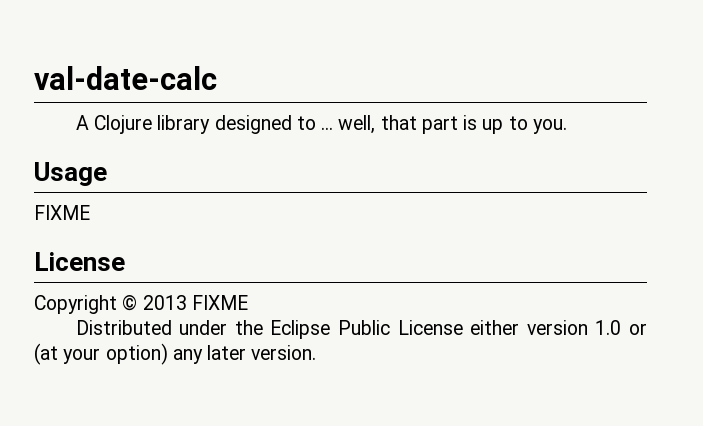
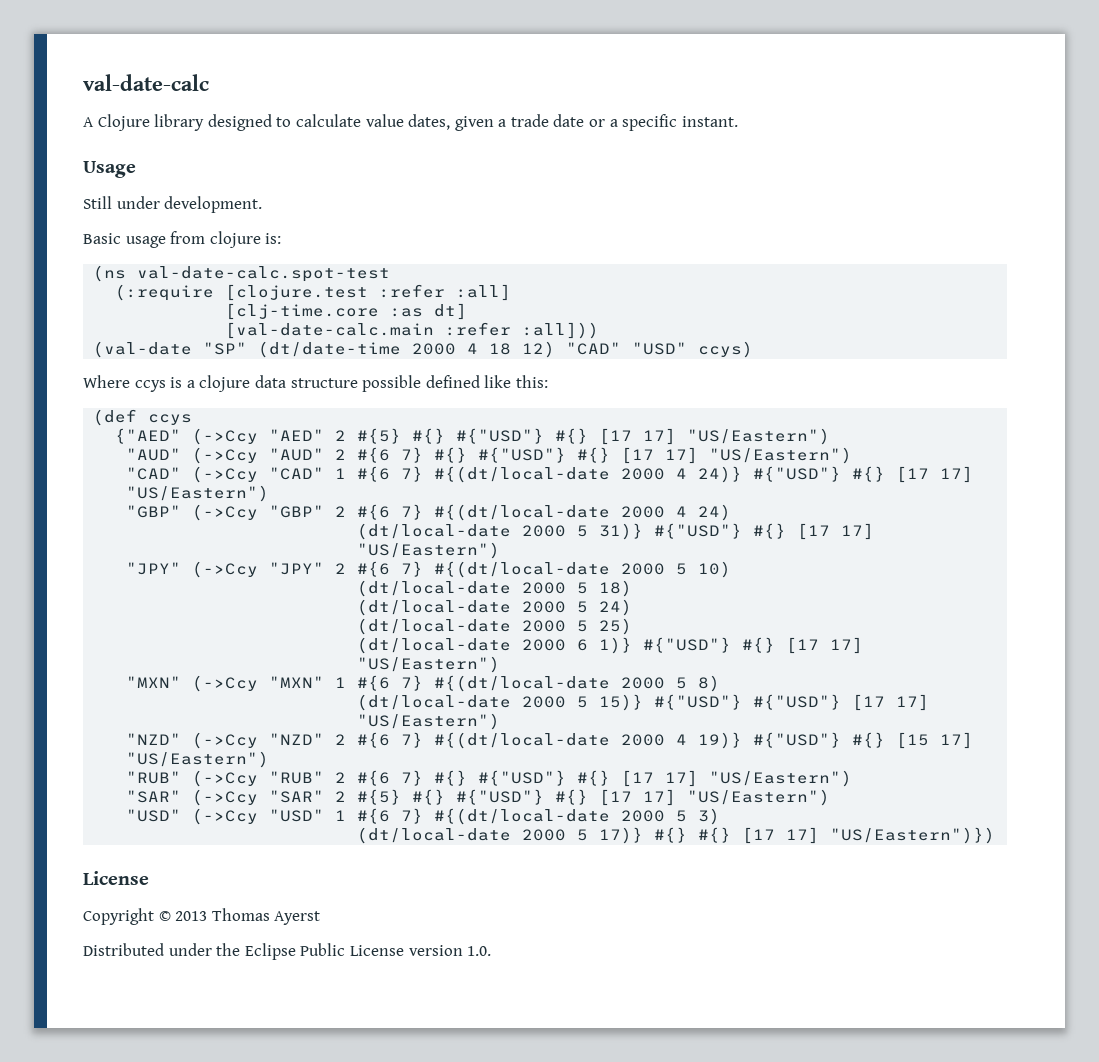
[321,115,567,134] [34,162,107,186] [34,205,90,220] ... well, that part is up to you. // Usage // FIXME -> [295,114,738,131] [83,161,136,178] [83,196,263,213] [83,231,282,248] [93,265,391,282] [115,284,512,301] [225,303,468,320] [225,322,600,339] [93,341,754,358] [83,375,548,392] [93,409,193,426] [115,428,831,445] [126,447,853,464] [126,466,974,483] [126,485,270,502] [126,504,732,521] [357,523,875,540] [357,542,501,559] [126,561,732,578] [357,580,633,597] [357,599,633,616] [357,618,633,635] [357,637,864,654] [357,656,501,673] [126,675,721,692] [357,694,930,711] [357,713,501,730] [126,732,974,749] [126,751,270,768] [126,770,853,787] [126,789,831,806] [126,808,721,825] [357,827,996,844] calculate value dates, given a trade date or a specific instant. // Usage // Still under development. // Basic usage from clojure is: // (ns val-date-calc.spot-test // (:require [clojure.test :refer :all] // [clj-time.core :as dt] // [val-date-calc.main :refer :all])) // (val-date "SP" (dt/date-time 2000 4 18 12) "CAD" "USD" ccys) // Where ccys is a clojure data structure possible defined like this: // (def ccys // {"AED" (->Ccy "AED" 2 #{5} #{} #{"USD"} #{} [17 17] "US/Eastern") // "AUD" (->Ccy "AUD" 2 #{6 7} #{} #{"USD"} #{} [17 17] "US/Eastern") // "CAD" (->Ccy "CAD" 1 #{6 7} #{(dt/local-date 2000 4 24)} #{"USD"} #{} [17 17] "US/Eastern") // "GBP" (->Ccy "GBP" 2 #{6 7} #{(dt/local-date 2000 4 24) // (dt/local-date 2000 5 31)} #{"USD"} #{} [17 17] "US/Eastern") // "JPY" (->Ccy "JPY" 2 #{6 7} #{(dt/local-date 2000 5 10) // (dt/local-date 2000 5 18) // (dt/local-date 2000 5 24) // (dt/local-date 2000 5 25) // (dt/local-date 2000 6 1)} #{"USD"} #{} [17 17] "US/Eastern") // "MXN" (->Ccy "MXN" 1 #{6 7} #{(dt/local-date 2000 5 8) // (dt/local-date 2000 5 15)} #{"USD"} #{"USD"} [17 17] "US/Eastern") // "NZD" (->Ccy "NZD" 2 #{6 7} #{(dt/local-date 2000 4 19)} #{"USD"} #{} [15 17] "US/Eastern") // "RUB" (->Ccy "RUB" 2 #{6 7} #{} #{"USD"} #{} [17 17] "US/Eastern") // "SAR" (->Ccy "SAR" 2 #{5} #{} #{"USD"} #{} [17 17] "US/Eastern") // "USD" (->Ccy "USD" 1 #{6 7} #{(dt/local-date 2000 5 3) // (dt/local-date 2000 5 17)} #{} #{} [17 17] "US/Eastern")})
[191,295,248,310] FIXME -> [211,908,321,925] Thomas Ayerst
[470,320,648,335] [34,343,317,365] either version 1.0 or (at your option) any later version. -> [408,945,492,956] version 1.0.

